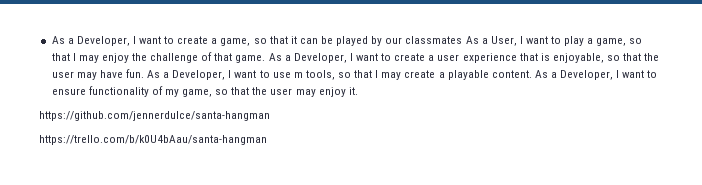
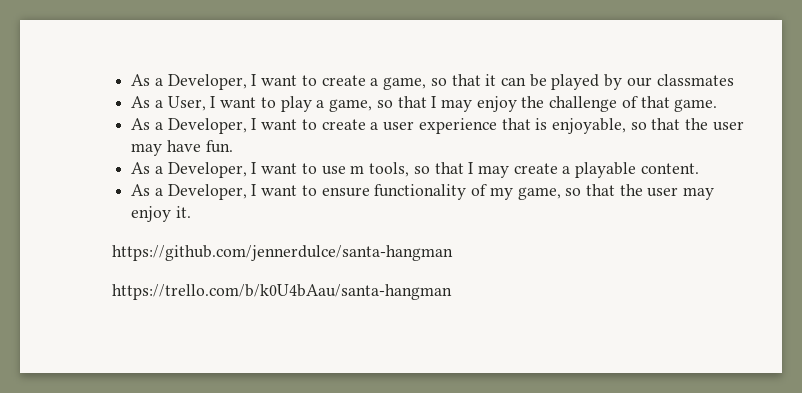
(463, 40) none -> (734, 80) //
(266, 59) none -> (718, 105) //
(144, 73) none -> (233, 146) //
(532, 74) none -> (699, 168) //

